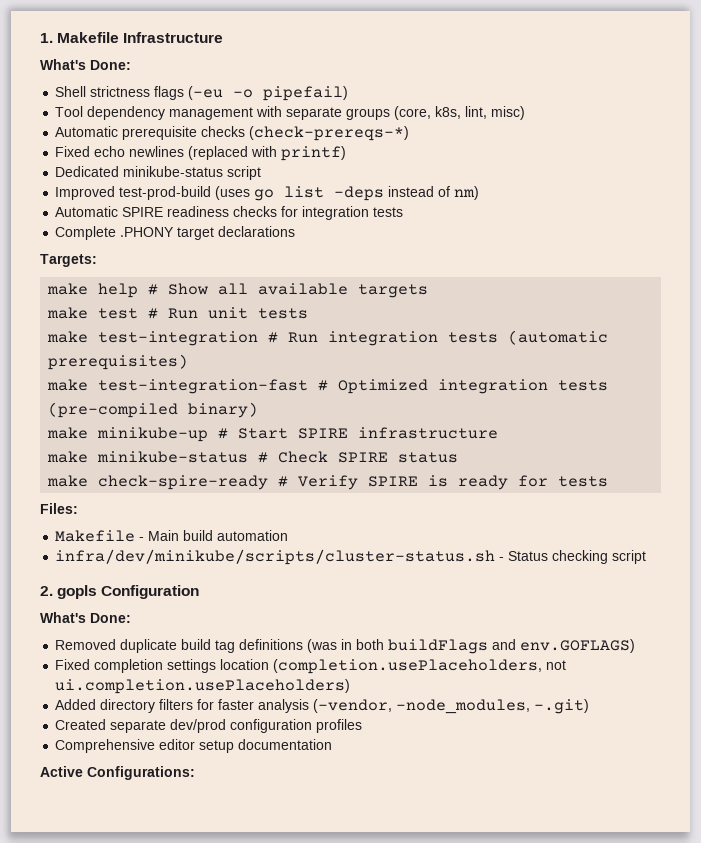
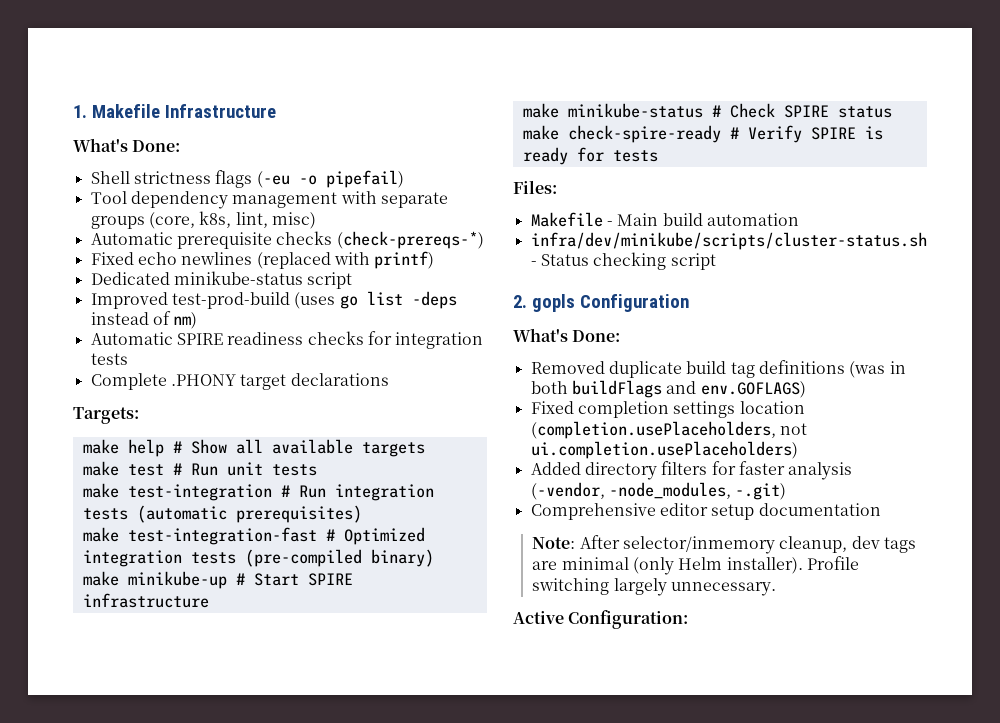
[55,719,363,733] // Created separate dev/prod configuration profiles -> (787, 491) none
(333, 744) none -> [532,535,916,554] [532,556,859,575] [532,578,776,596] // Note: After selector/inmemory cleanup, dev tags are minimal (only Helm installer). Profile switching largely unnecessary.
[87,766,195,780] Configurations: -> [568,610,689,629] Configuration:

